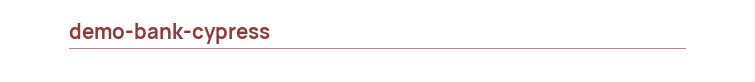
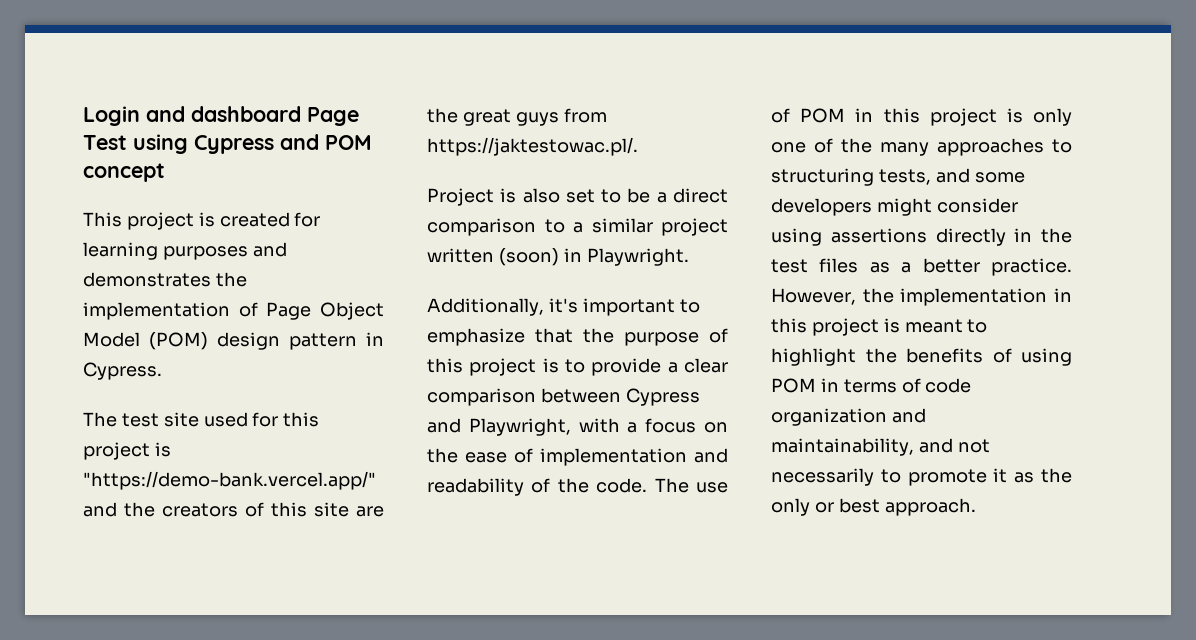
[69,23,270,44] demo-bank-cypress -> [83,106,359,126] [83,134,372,154] [83,163,165,182] [83,212,321,230] [83,242,287,260] [83,272,247,287] [83,302,385,320] [83,332,384,350] [83,362,162,380] [83,412,320,427] [83,442,171,460] [83,471,376,490] [83,502,384,517] [427,108,607,126] [427,137,638,156] [427,188,728,206] [427,218,728,236] [427,248,689,266] [427,298,700,316] [427,328,728,346] [427,358,728,376] [427,388,700,406] [427,418,728,436] [427,448,728,466] [427,478,728,496] [771,108,1072,126] [771,138,1072,156] [771,168,1025,186] [771,198,1018,216] [771,228,1072,246] [771,258,1072,276] [771,288,1072,306] [771,318,988,336] [771,348,1072,366] [771,378,972,393] [771,408,926,426] [771,438,990,456] [771,468,1072,486] [771,498,976,516] Login and dashboard Page Test using Cypress and POM concept // This project is created for learning purposes and demonstrates the implementation of Page Object Model (POM) design pattern in Cypress. // The test site used for this project is "https://demo-bank.vercel.app/" and the creators of this site are the great guys from https://jaktestowac.pl/. // Project is also set to be a direct comparison to a similar project written (soon) in Playwright. // Additionally, it's important to emphasize that the purpose of this project is to provide a clear comparison between Cypress and Playwright, with a focus on the ease of implementation and readability of the code. The use of POM in this project is only one of the many approaches to structuring tests, and some developers might consider using assertions directly in the test files as a better practice. However, the implementation in this project is meant to highlight the benefits of using POM in terms of code organization and maintainability, and not necessarily to promote it as the only or best approach.

